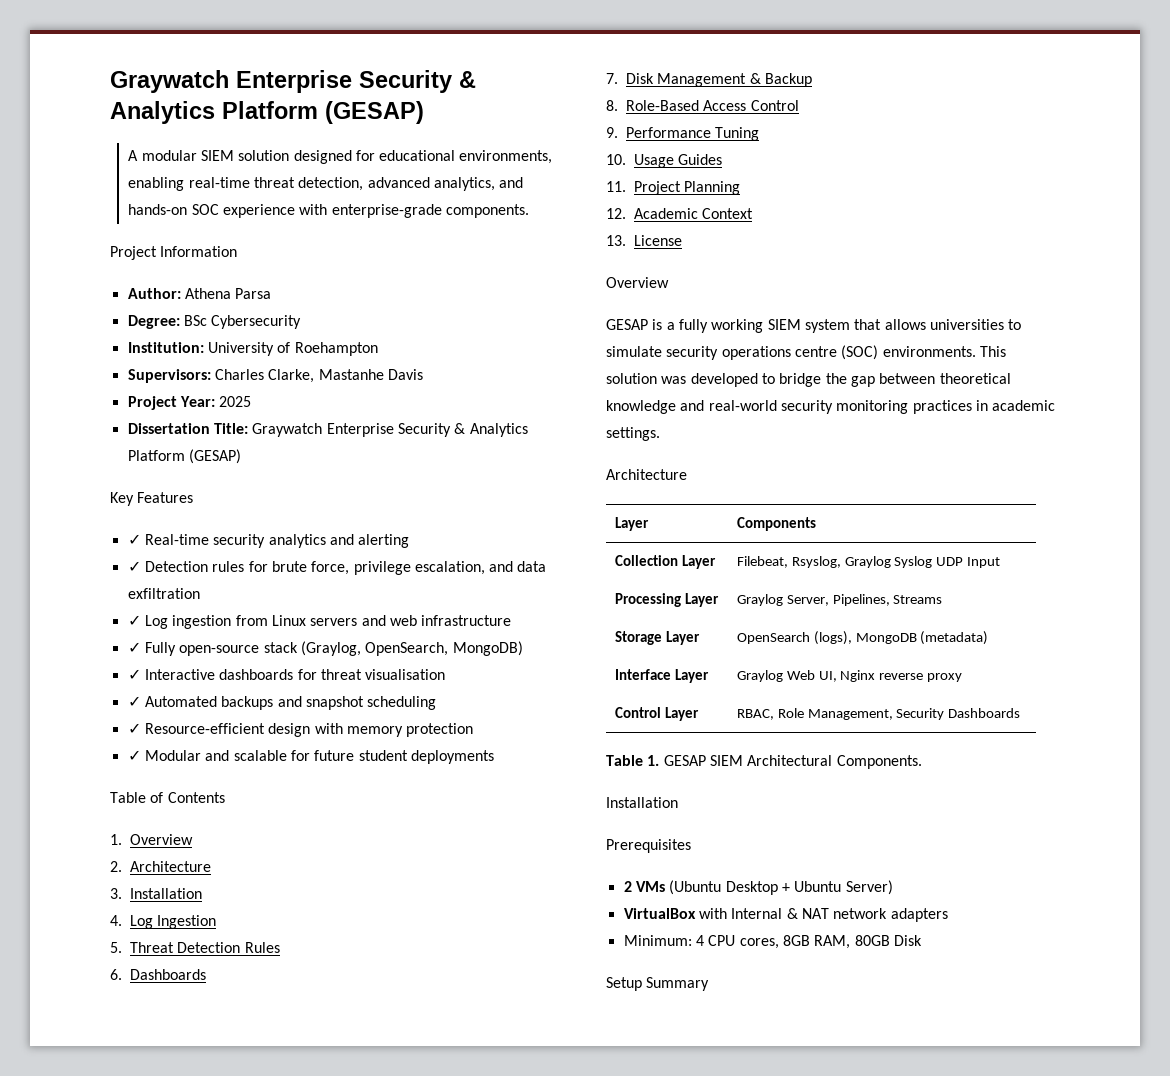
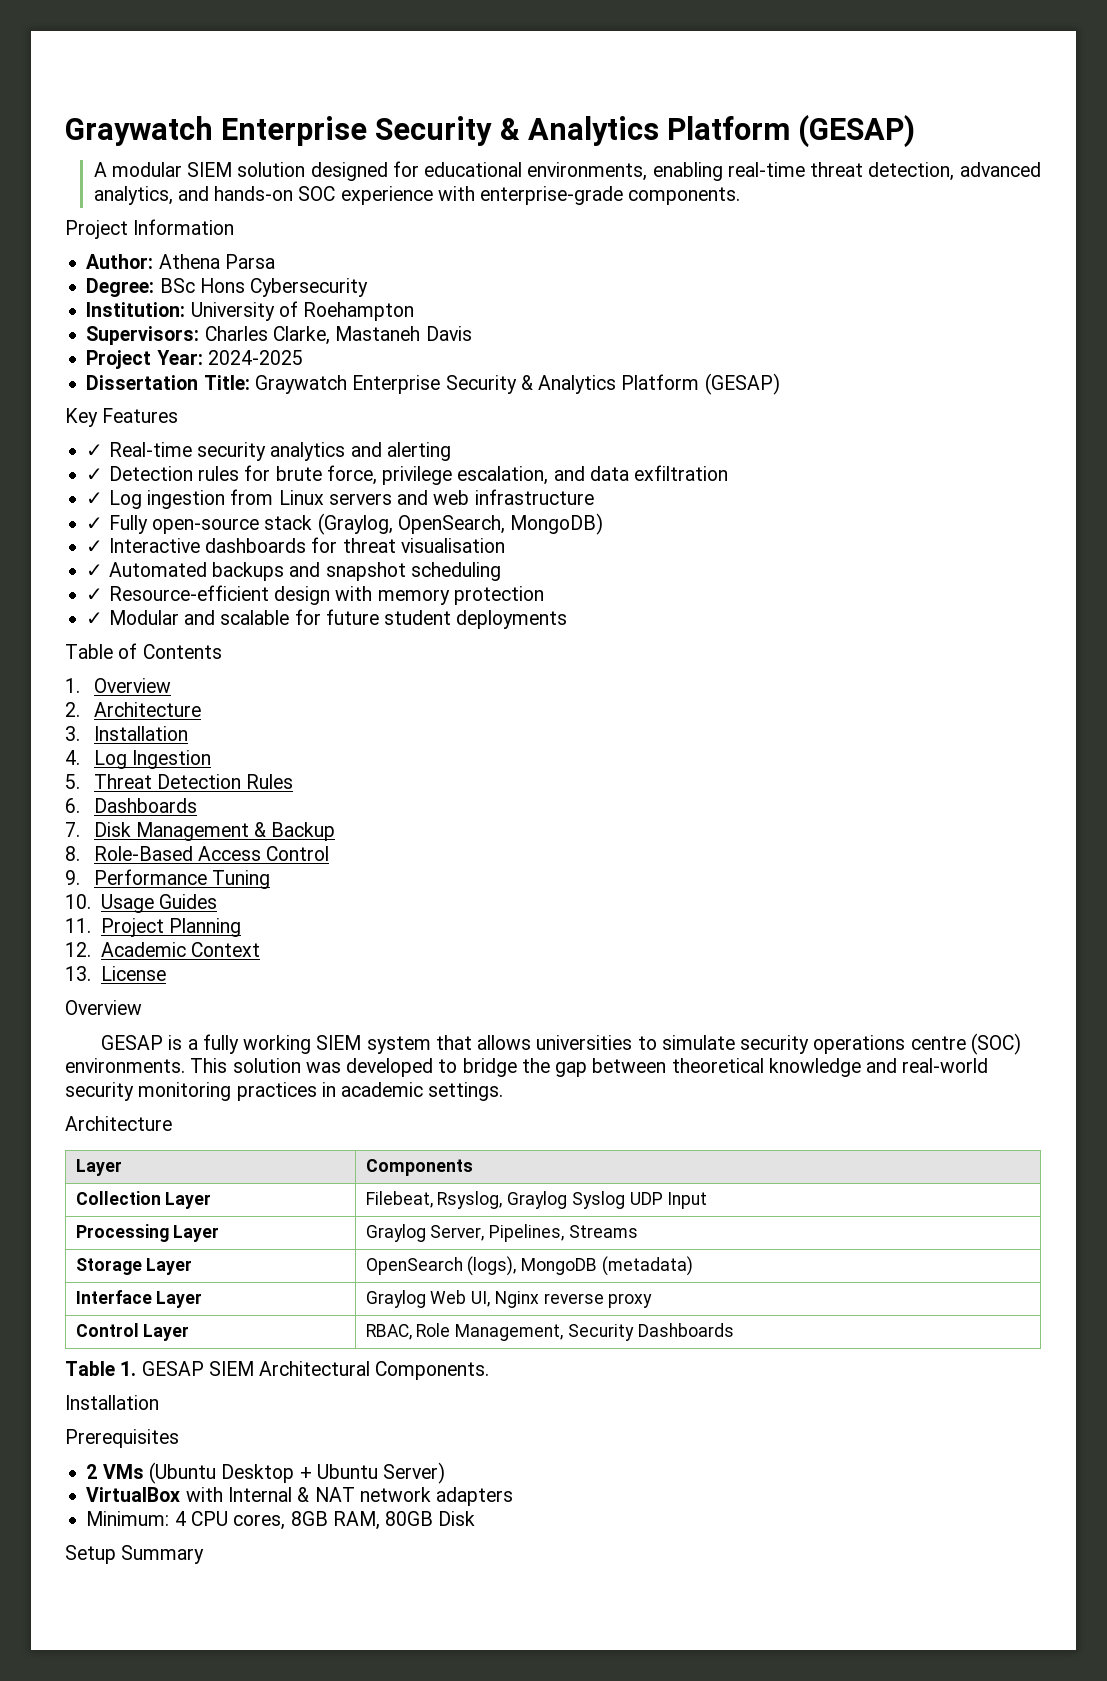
(207, 320) none -> [199,278,245,293] Hons
[318,369,384,380] Mastanhe -> [335,326,421,341] Mastaneh
[219,396,252,407] 2025 -> [207,350,303,365] 2024-2025

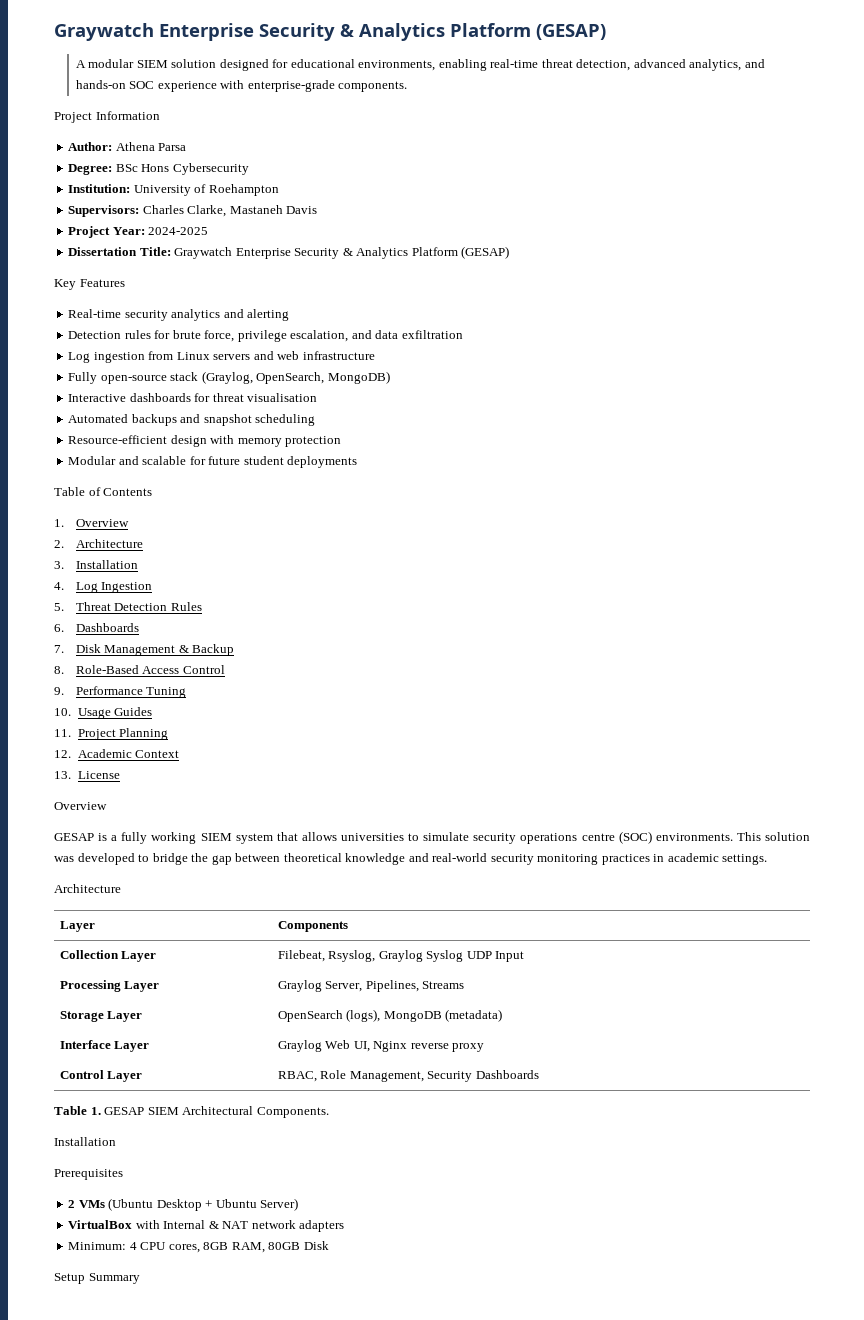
[86,444,104,457] ✓ -> (125, 283) none
[86,468,104,481] ✓ -> (290, 315) none
[86,492,104,505] ✓ -> (463, 334) none
[86,517,104,530] ✓ -> (375, 355) none
[86,540,104,553] ✓ -> (390, 377) none
[86,564,104,577] ✓ -> (318, 397) none
[86,588,104,601] ✓ -> (316, 420) none
[86,612,104,625] ✓ -> (342, 441) none

